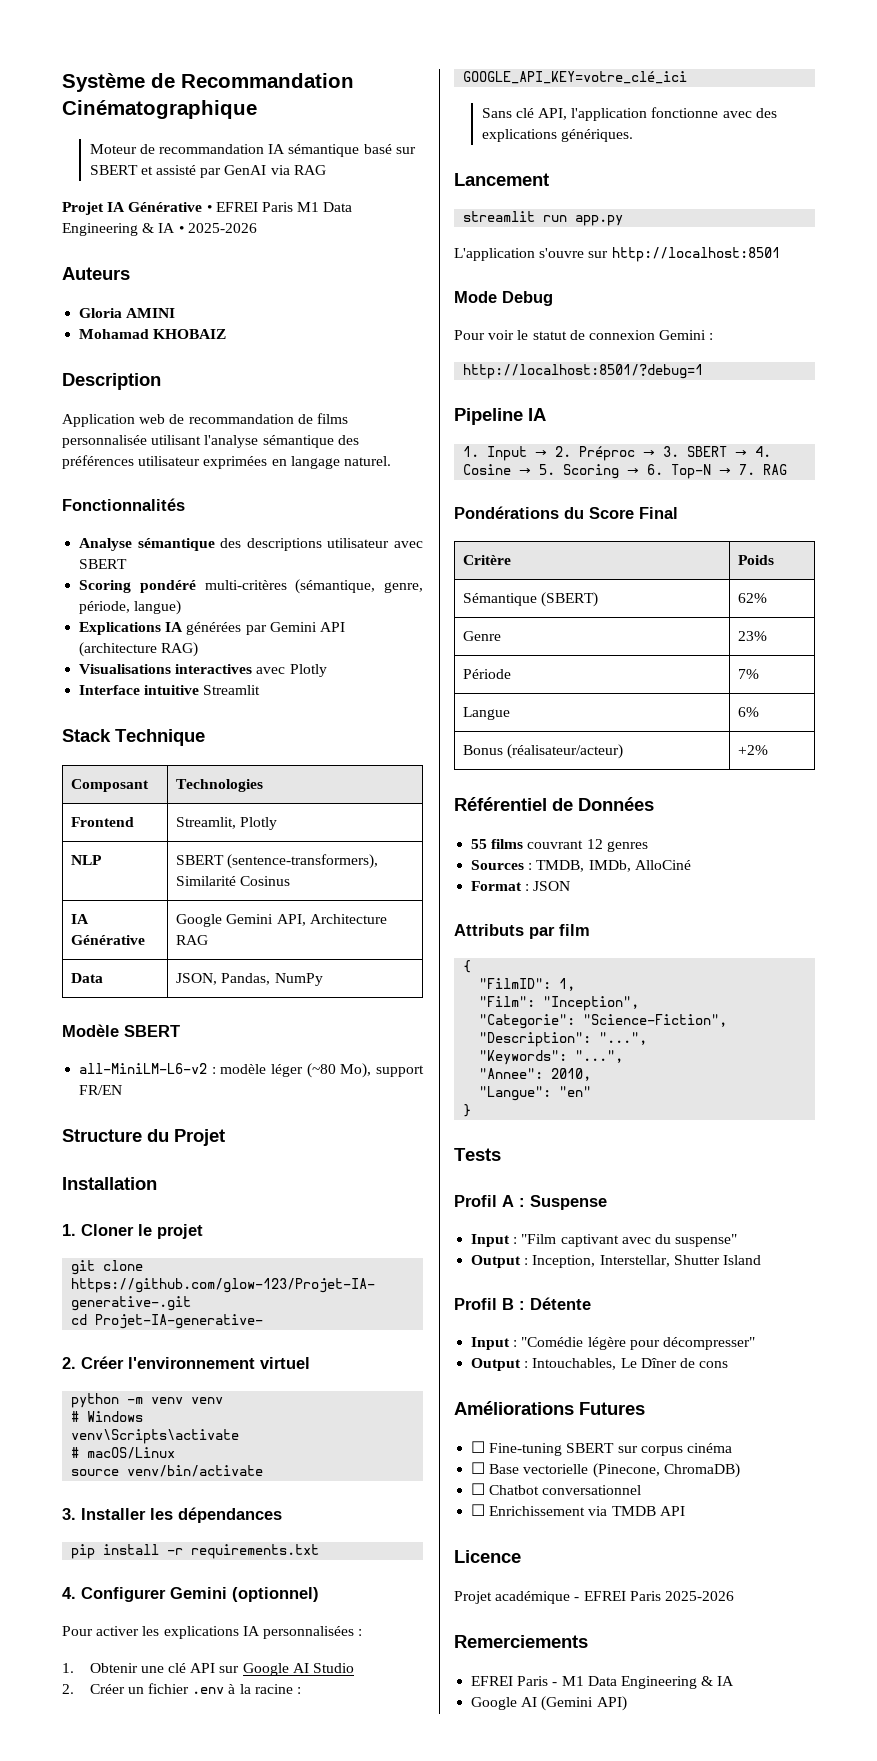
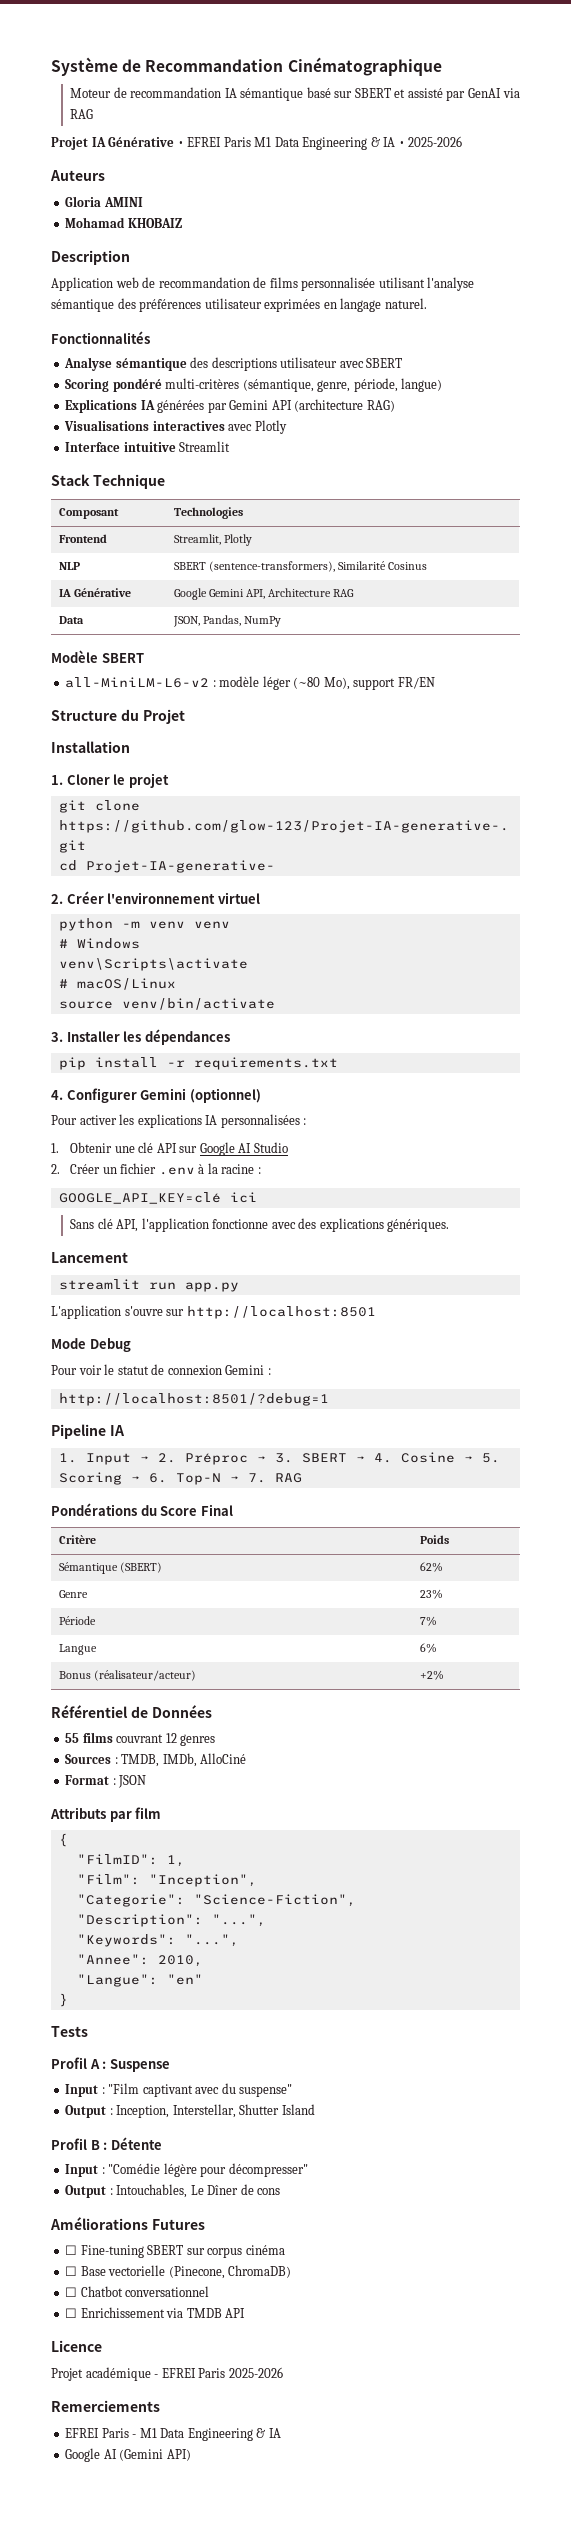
[463,71,688,84] GOOGLE_API_KEY=votre_clé_ici -> [58,1192,257,1204] GOOGLE_API_KEY=clé ici

